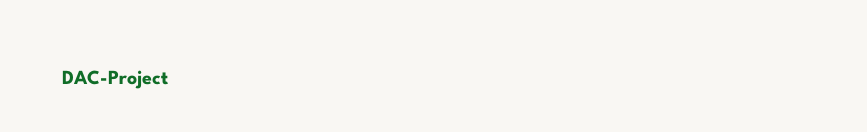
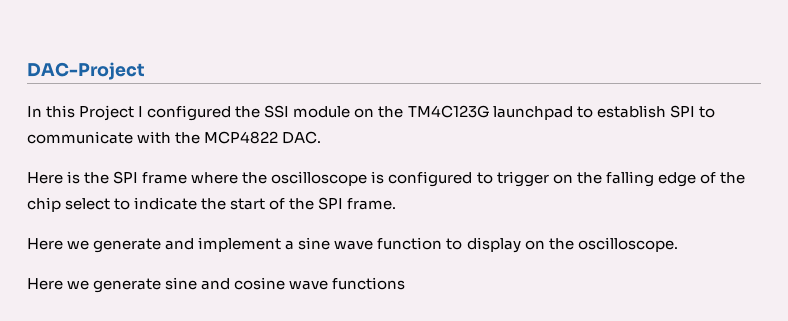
(168, 79) none -> [27,105,715,121] [27,131,322,144] [27,171,745,187] [27,197,397,212] [27,237,678,253] [27,277,406,293] // In this Project I configured the SSI module on the TM4C123G launchpad to establish SPI to communicate with the MCP4822 DAC. // Here is the SPI frame where the oscilloscope is configured to trigger on the falling edge of the chip select to indicate the start of the SPI frame. // Here we generate and implement a sine wave function to display on the oscilloscope. // Here we generate sine and cosine wave functions

